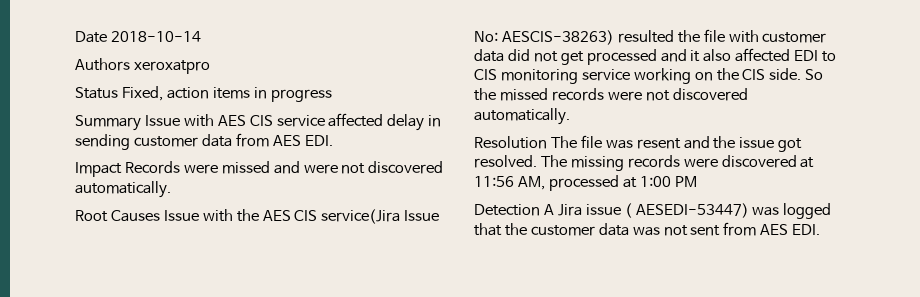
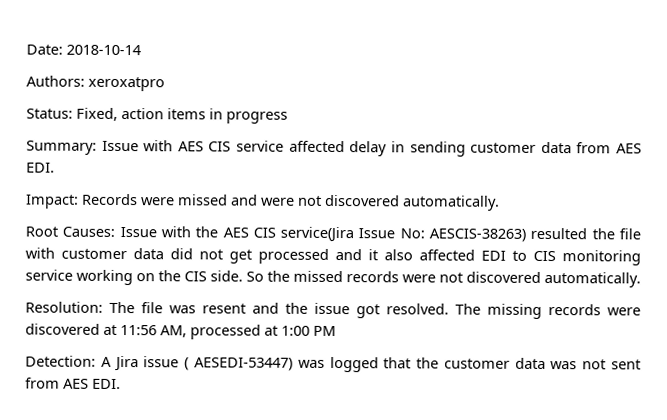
[75,31,107,43] Date -> [26,44,63,55] Date:
[75,58,130,71] Authors -> [26,75,85,87] Authors:
[75,87,118,99] Status -> [26,108,73,119] Status:
[75,115,141,131] Summary -> [26,140,97,155] Summary:
[75,162,122,177] Impact -> [26,194,79,209] Impact:
[110,210,160,222] Causes -> [62,226,116,237] Causes:
[474,136,547,149] Resolution -> [25,301,103,313] Resolution:
[474,204,540,216] Detection -> [25,355,96,367] Detection:

